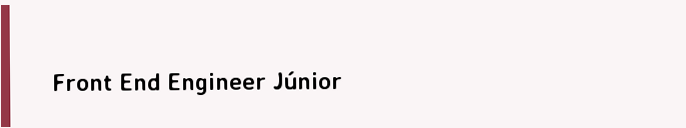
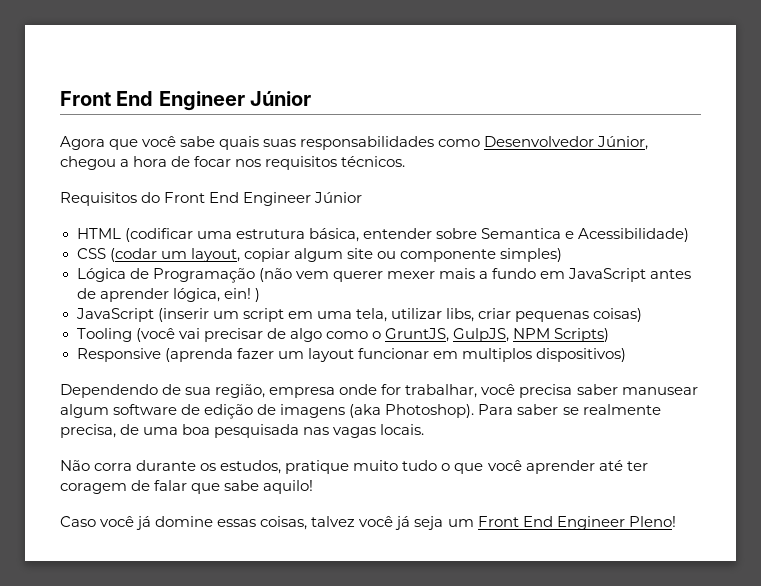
[52,71,343,96] Front End Engineer Júnior -> [60,90,312,111] [60,136,649,150] [60,156,406,170] [60,192,363,206] [76,228,689,242] [76,248,562,262] [76,268,692,283] [76,288,260,302] [75,308,643,322] [76,328,610,342] [76,348,626,362] [60,384,698,398] [60,404,661,419] [60,424,425,438] [60,460,648,474] [60,480,314,494] [60,516,676,530] Front End Engineer Júnior // Agora que você sabe quais suas responsabilidades como Desenvolvedor Júnior, chegou a hora de focar nos requisitos técnicos. // Requisitos do Front End Engineer Júnior // HTML (codificar uma estrutura básica, entender sobre Semantica e Acessibilidade) // CSS (codar um layout, copiar algum site ou componente simples) // Lógica de Programação (não vem querer mexer mais a fundo em JavaScript antes de aprender lógica, ein! ) // JavaScript (inserir um script em uma tela, utilizar libs, criar pequenas coisas) // Tooling (você vai precisar de algo como o GruntJS, GulpJS, NPM Scripts) // Responsive (aprenda fazer um layout funcionar em multiplos dispositivos) // Dependendo de sua região, empresa onde for trabalhar, você precisa saber manusear algum software de edição de imagens (aka Photoshop). Para saber se realmente precisa, de uma boa pesquisada nas vagas locais. // Não corra durante os estudos, pratique muito tudo o que você aprender até ter coragem de falar que sabe aquilo! // Caso você já domine essas coisas, talvez você já seja um Front End Engineer Pleno!

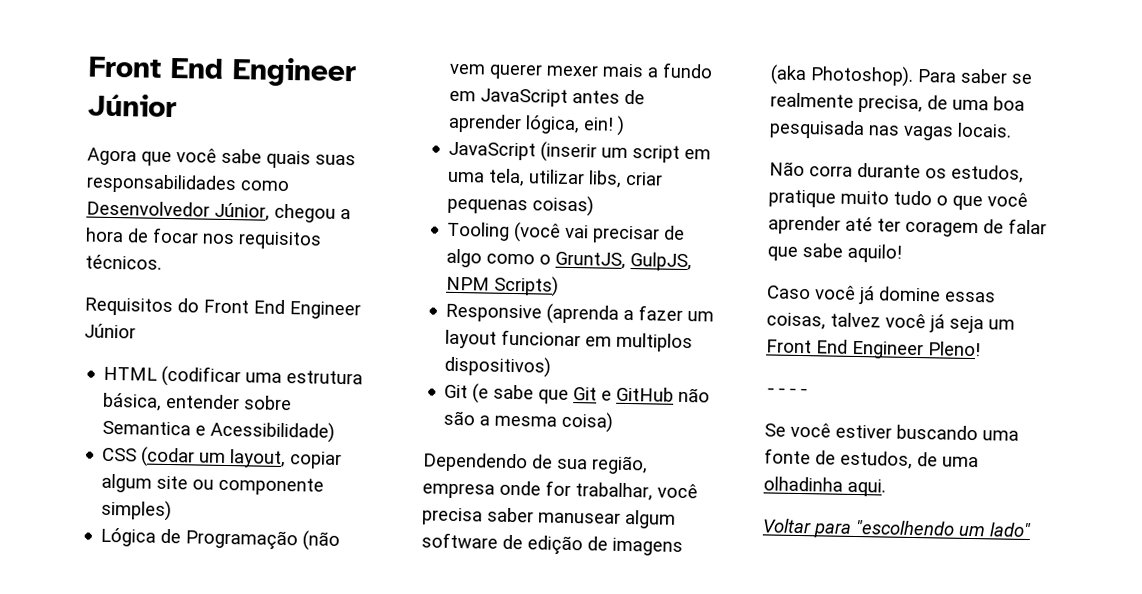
(233, 355) none -> [623,309,635,321] a
(626, 355) none -> [444,383,711,404] [443,410,614,433] // Git (e sabe que Git e GitHub não são a mesma coisa)
(676, 521) none -> [765,387,810,396] [764,422,1019,441] [764,448,979,469] [763,476,886,497] [762,518,1032,538] // ---- // Se você estiver buscando uma fonte de estudos, de uma olhadinha aqui. // Voltar para "escolhendo um lado"

